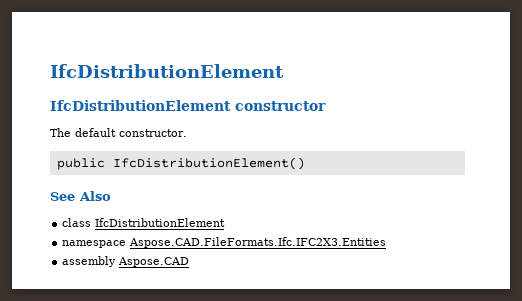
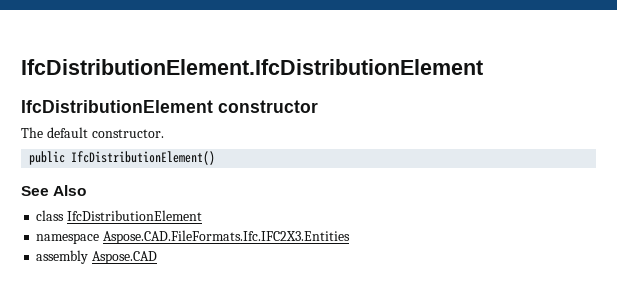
[50,64,284,78] IfcDistributionElement -> [21,59,483,75] IfcDistributionElement.IfcDistributionElement

